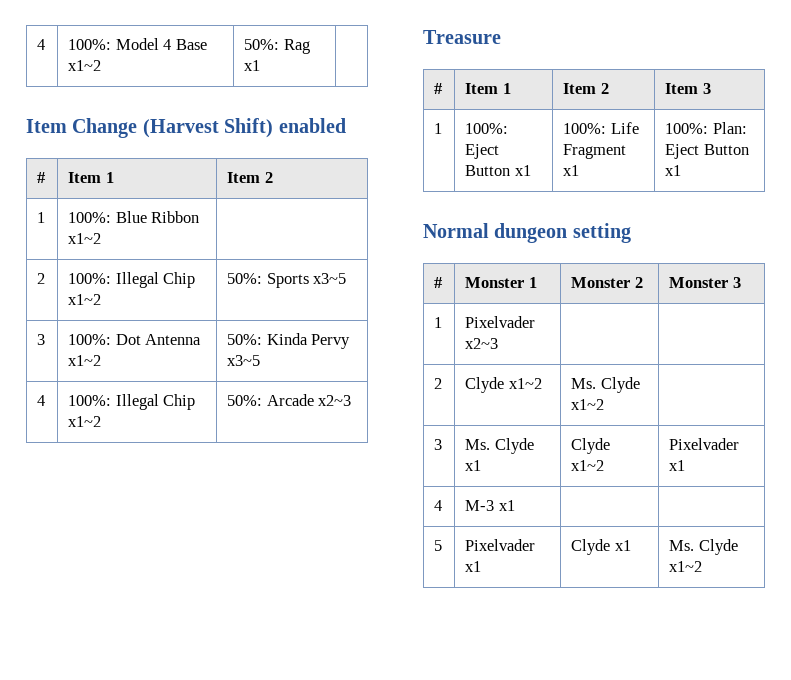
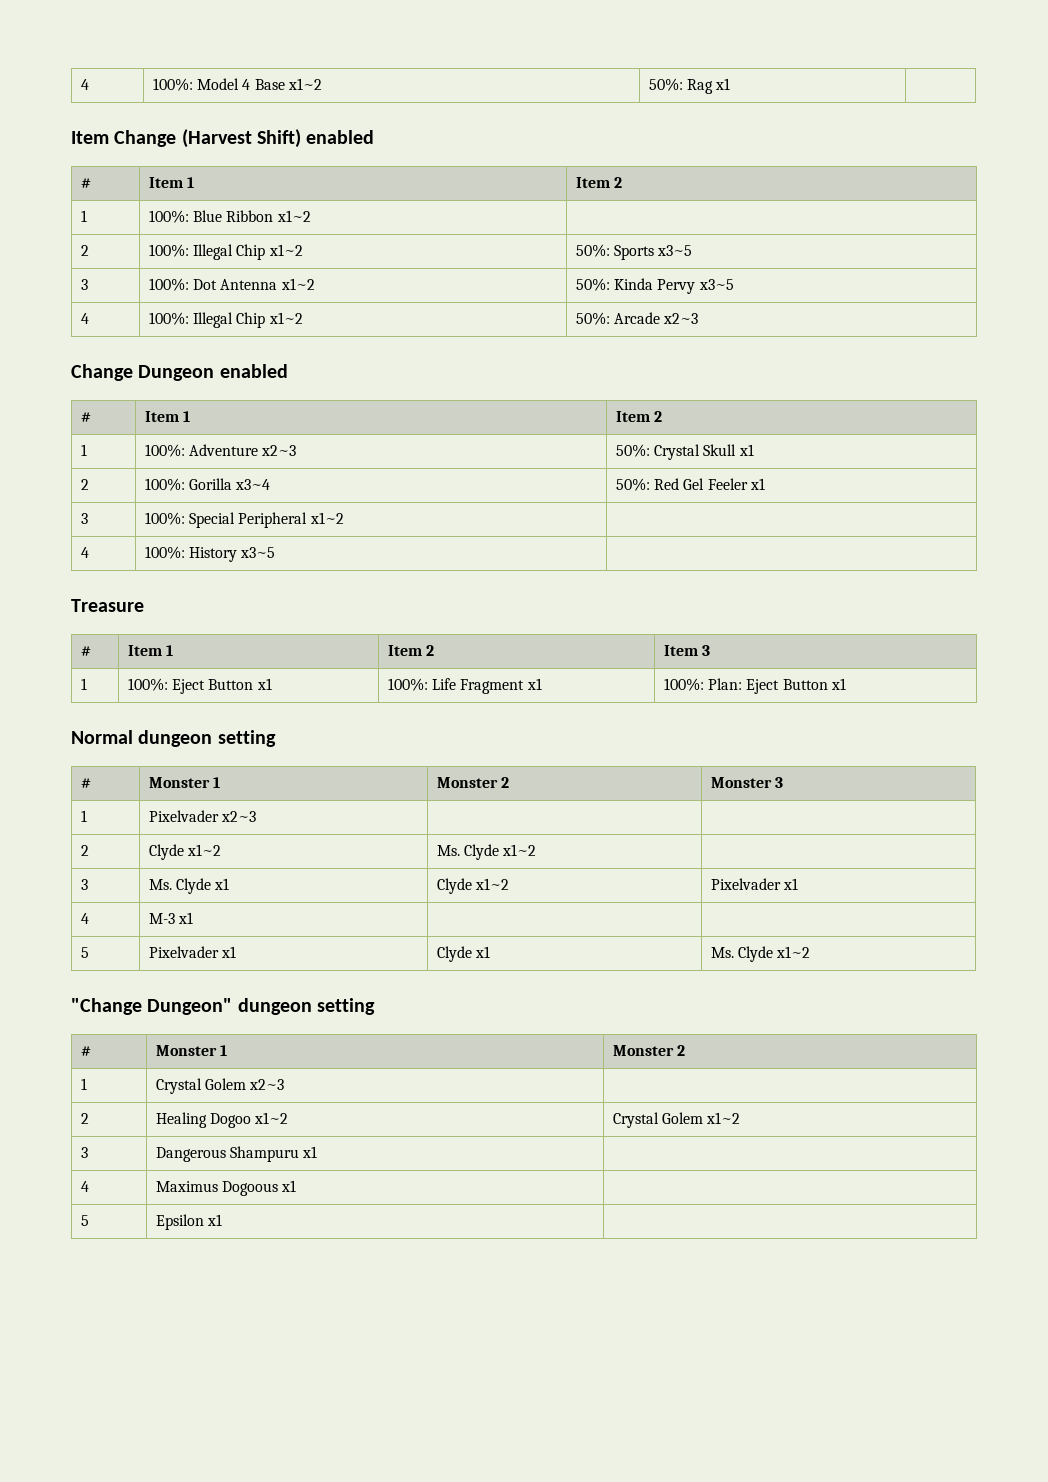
(352, 400) none -> [71,364,288,381] [80,412,91,422] [144,411,191,422] [615,411,663,422] [80,444,87,456] [144,444,297,457] [615,444,754,460] [80,479,89,490] [144,478,271,491] [615,478,766,491] [80,513,88,524] [144,512,344,528] [80,547,89,558] [144,546,276,562] // Change Dungeon enabled // # | Item 1 | Item 2 // 1 | 100%: Adventure x2~3 | 50%: Crystal Skull x1 // 2 | 100%: Gorilla x3~4 | 50%: Red Gel Feeler x1 // 3 | 100%: Special Peripheral x1~2 | // 4 | 100%: History x3~5 |
(703, 566) none -> [71,998,375,1015] [80,1046,91,1056] [155,1045,228,1056] [612,1045,686,1056] [80,1078,87,1090] [155,1078,285,1094] [80,1113,89,1124] [155,1112,289,1128] [612,1112,741,1128] [80,1147,88,1158] [155,1146,318,1162] [80,1181,89,1192] [155,1180,297,1196] [80,1215,89,1226] [155,1214,223,1230] // "Change Dungeon" dungeon setting // # | Monster 1 | Monster 2 // 1 | Crystal Golem x2~3 | // 2 | Healing Dogoo x1~2 | Crystal Golem x1~2 // 3 | Dangerous Shampuru x1 | // 4 | Maximus Dogoous x1 | // 5 | Epsilon x1 |

